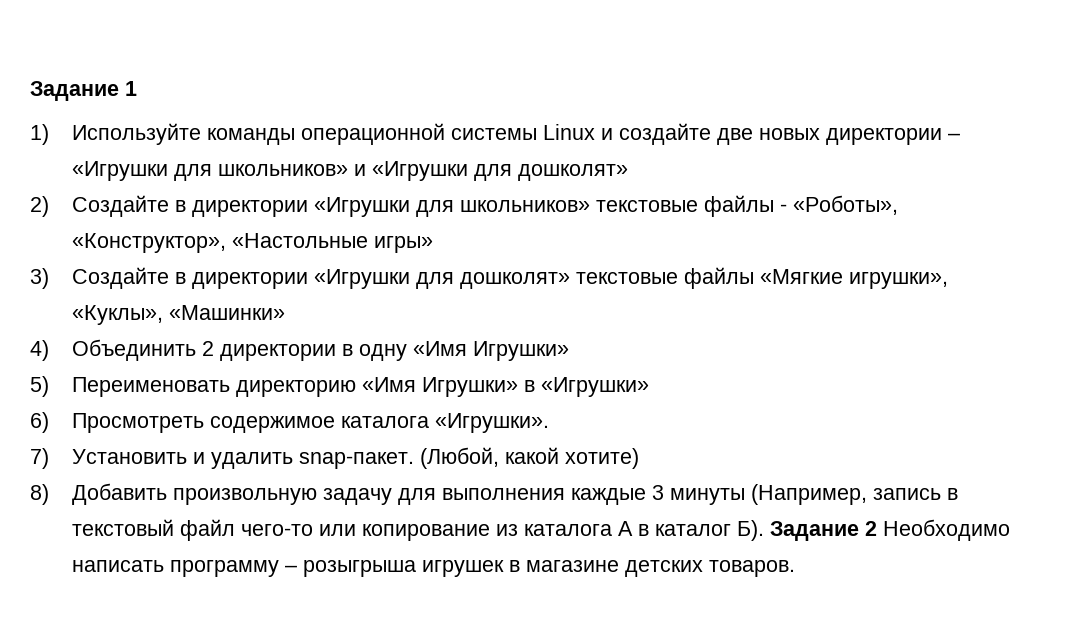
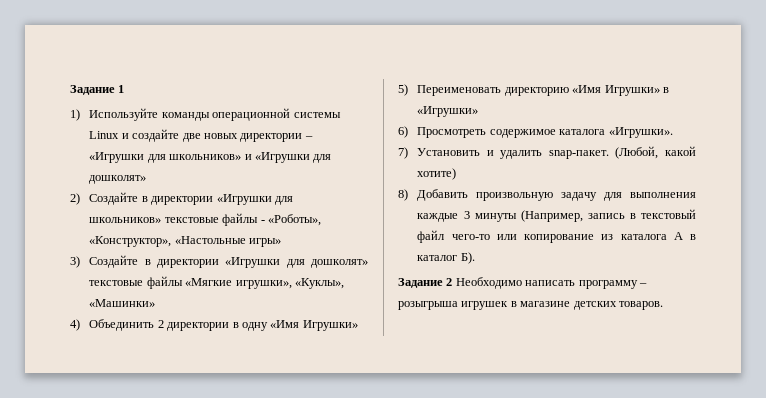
(765, 530) none -> (475, 258) //

